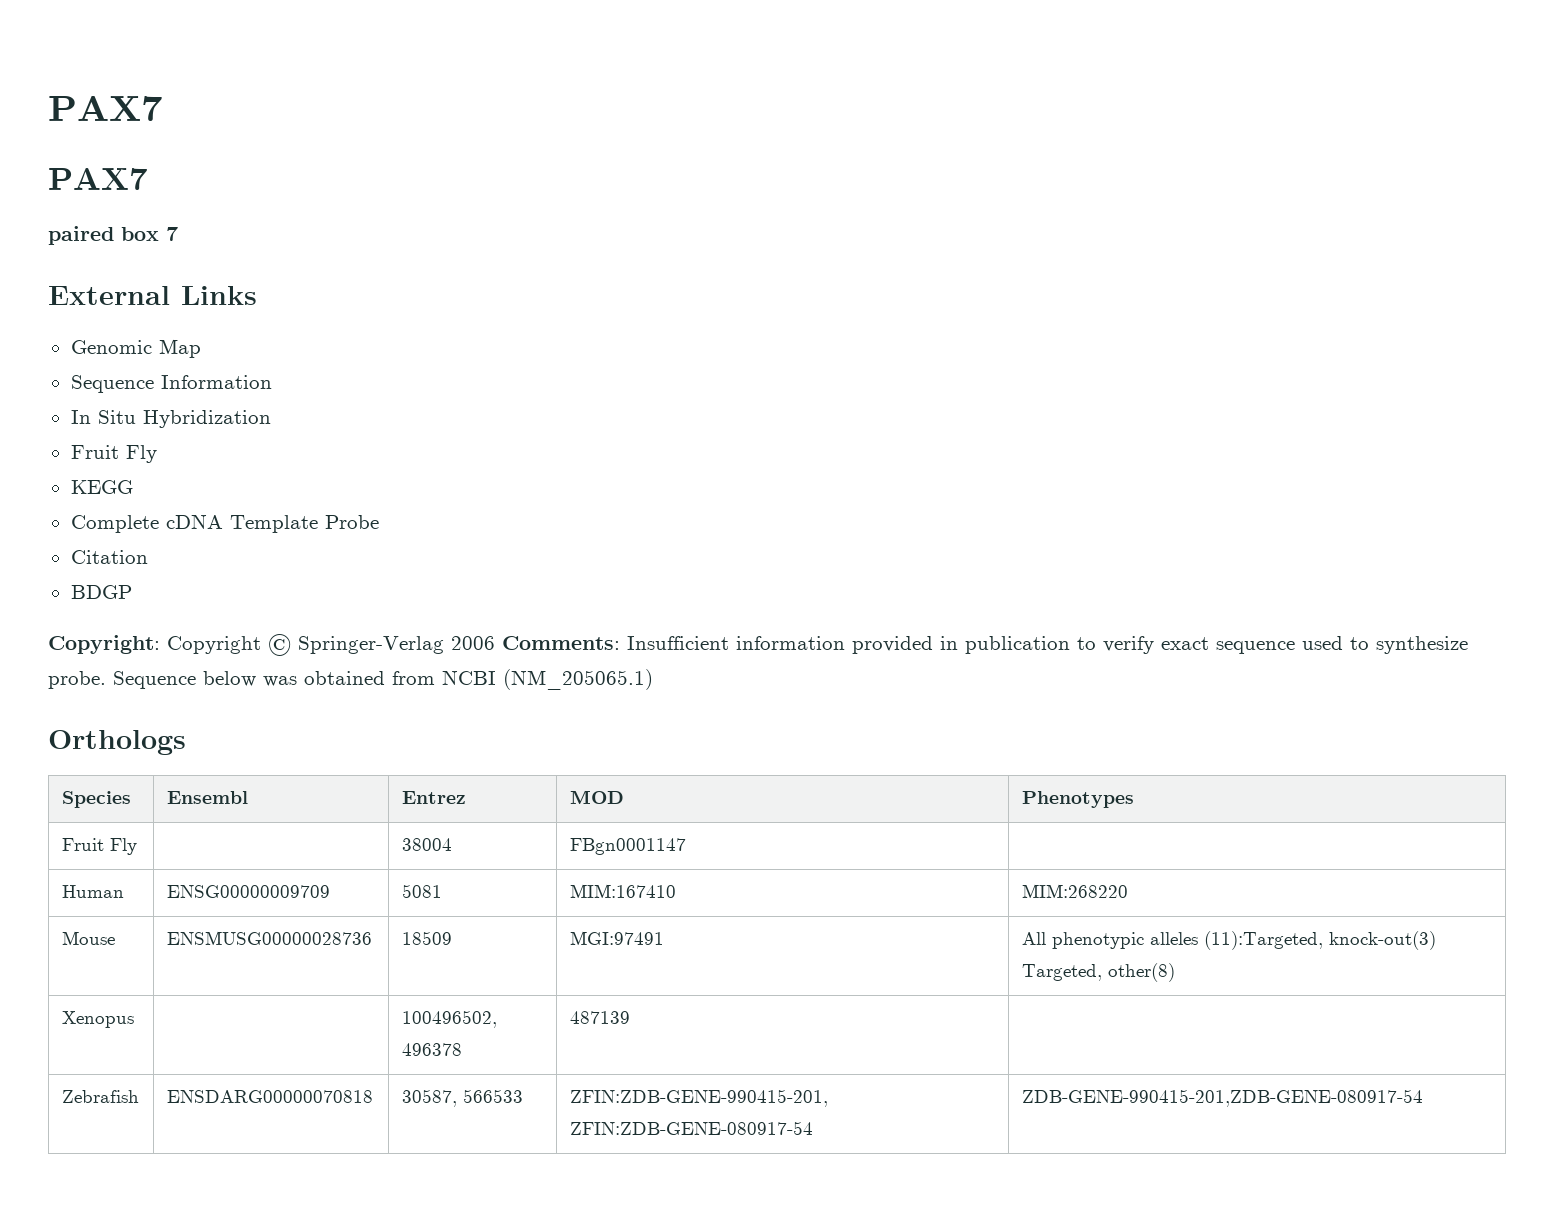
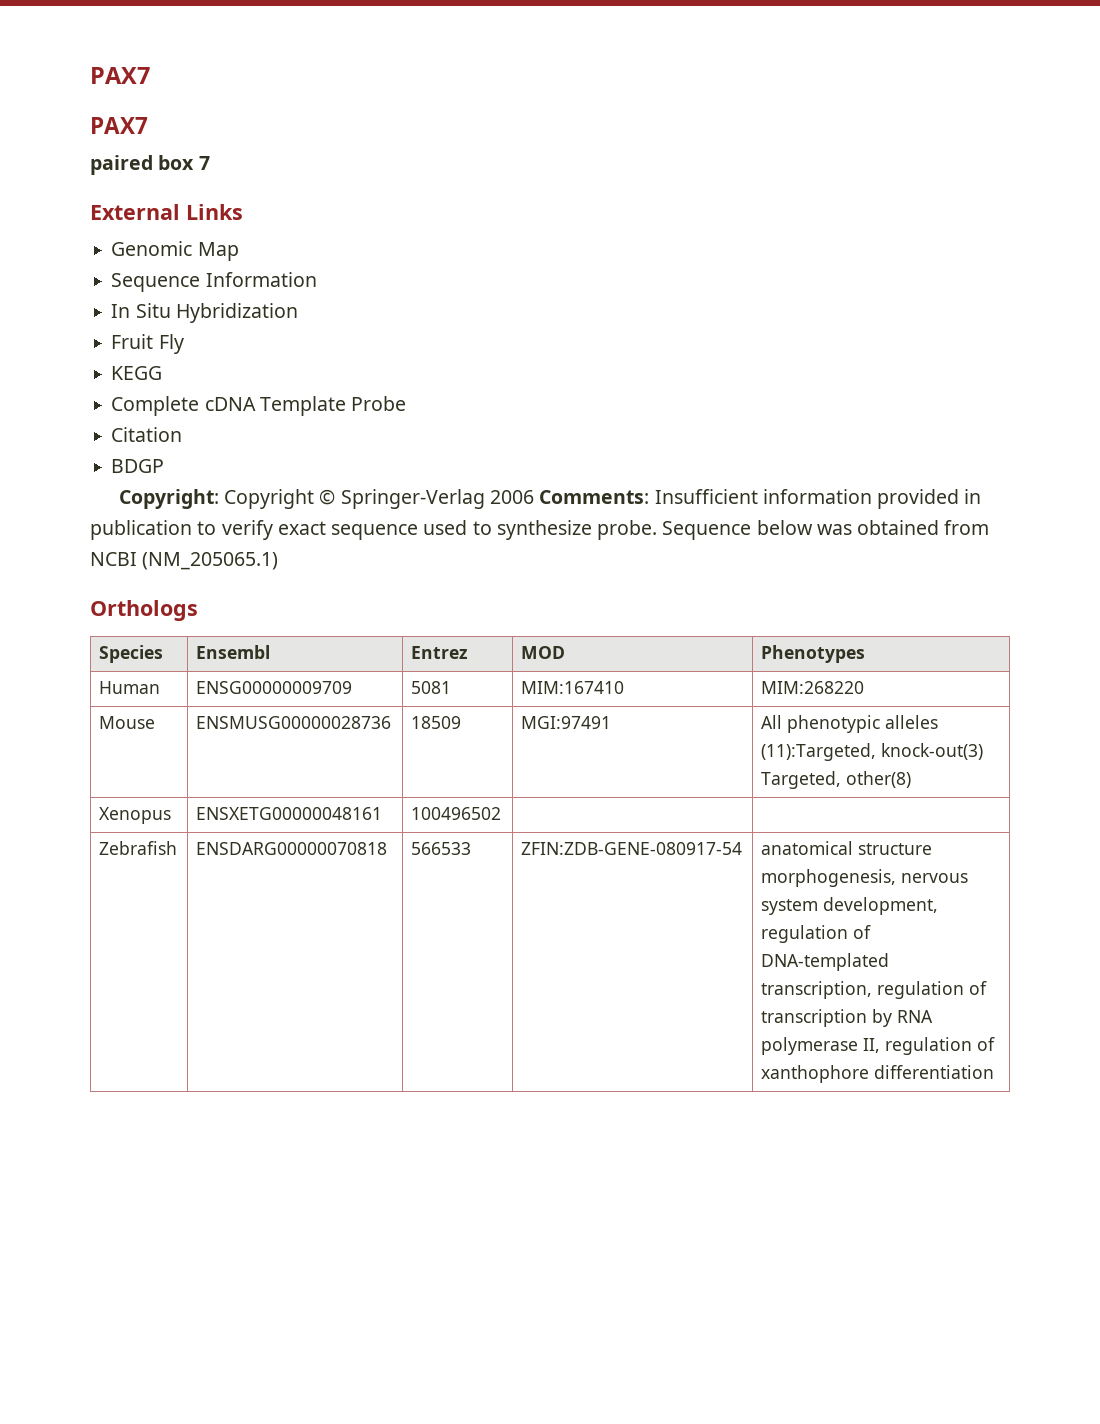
[61,838,137,855] [401,838,452,851] [569,838,686,855] // Fruit Fly | | 38004 | FBgn0001147 | -> (866, 654) none
[401,1010,497,1028] [401,1043,462,1056] [569,1011,630,1024] | 100496502, 496378 | 487139 -> [196,807,383,820] [411,807,502,820] ENSXETG00000048161 | 100496502 |
[401,1089,457,1107] 30587, -> (388, 848) none
[569,1089,828,1107] ZFIN:ZDB-GENE-990415-201, -> (472, 848) none
[1021,1089,1423,1107] ZDB-GENE-990415-201,ZDB-GENE-080917-54 -> [761,841,933,855] [761,869,969,887] [761,897,939,915] [761,925,872,943] [761,953,890,971] [761,981,988,999] [761,1009,934,1027] [761,1037,996,1055] [761,1065,995,1083] anatomical structure morphogenesis, nervous system development, regulation of DNA-templated transcription, regulation of transcription by RNA polymerase II, regulation of xanthophore differentiation

